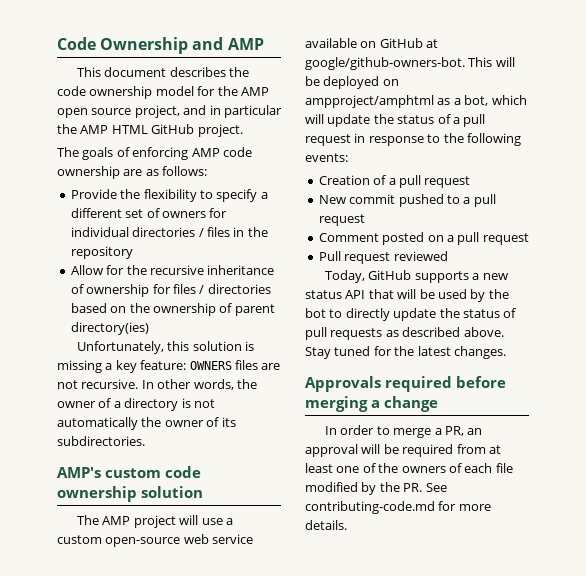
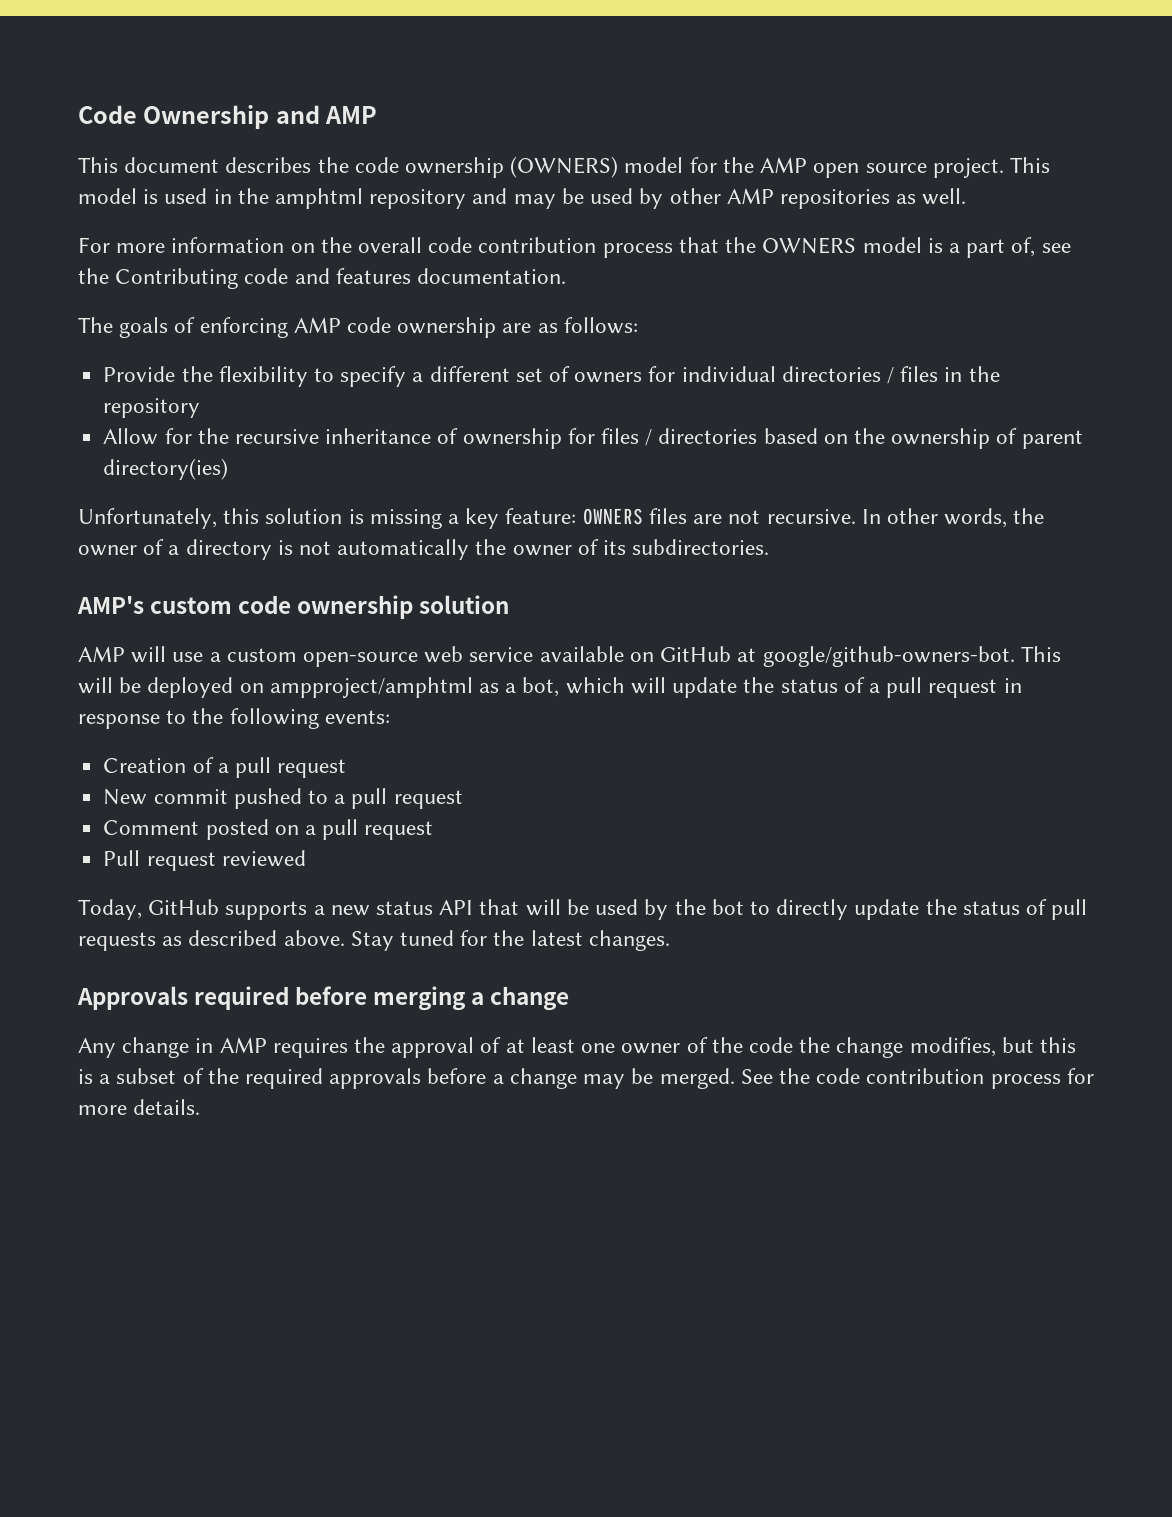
(153, 92) none -> [510,156,619,178] (OWNERS)
[134,105,282,118] [57,124,243,137] project, and in particular the AMP HTML GitHub project. -> [932,157,1050,178] [78,188,967,209] [78,237,1071,258] [78,268,567,289] project. This model is used in the amphtml repository and may be used by other AMP repositories as well. // For more information on the overall code contribution process that the OWNERS model is a part of, see the Contributing code and features documentation.
[77,515,176,528] The AMP project -> [78,646,125,662] AMP
[325,425,483,438] [305,444,486,457] In order to merge a PR, an approval will be required from -> [78,1037,502,1058] Any change in AMP requires the approval of
[362,463,513,473] [305,482,447,495] [305,501,435,514] of the owners of each file modified by the PR. See contributing-code.md -> [621,1037,1076,1058] [78,1068,1061,1089] owner of the code the change modifies, but this is a subset of the required approvals before a change may be merged. See the code contribution process

